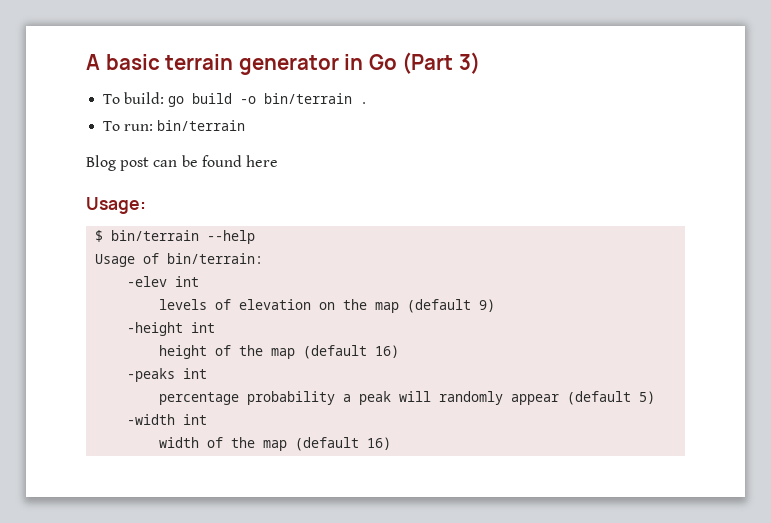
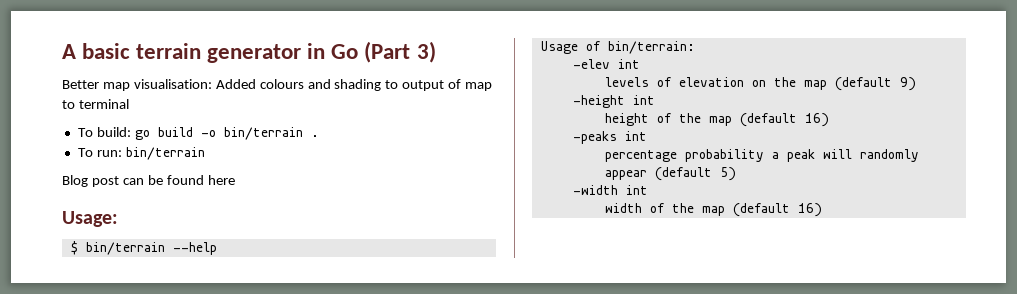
(480, 63) none -> [62,79,493,91] [62,99,129,109] // Better map visualisation: Added colours and shading to output of map to terminal

